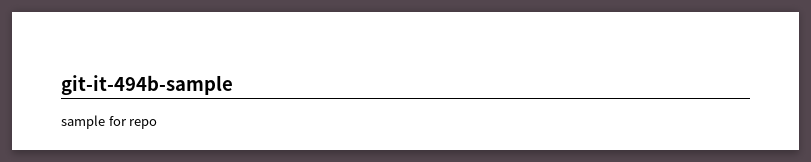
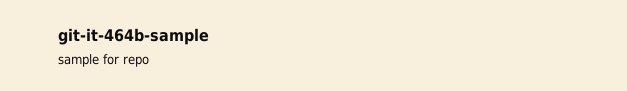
[61,75,233,95] git-it-494b-sample -> [58,28,209,45] git-it-464b-sample

